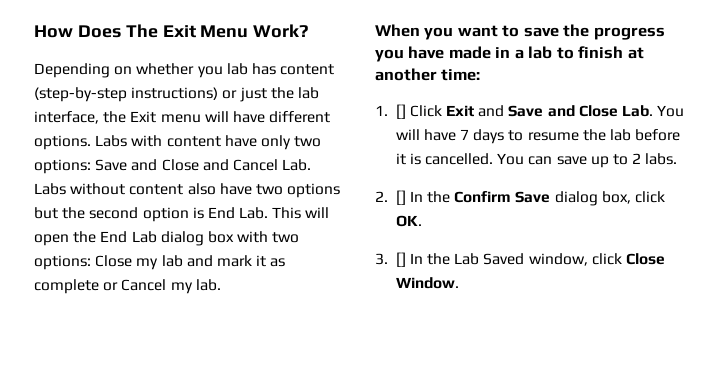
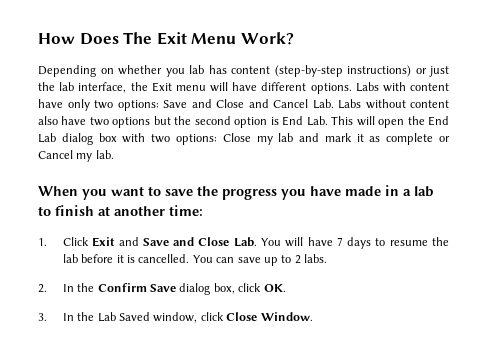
[395,104,406,119] [] -> (47, 242) none
[395,190,406,205] [] -> (47, 288) none
[395,252,406,267] [] -> (47, 317) none

